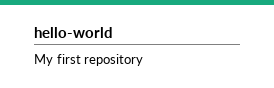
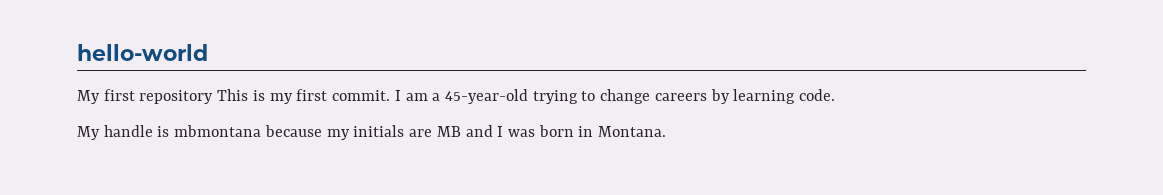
(144, 60) none -> [217,89,836,104] [77,125,667,140] This is my first commit. I am a 45-year-old trying to change careers by learning code. // My handle is mbmontana because my initials are MB and I was born in Montana.

